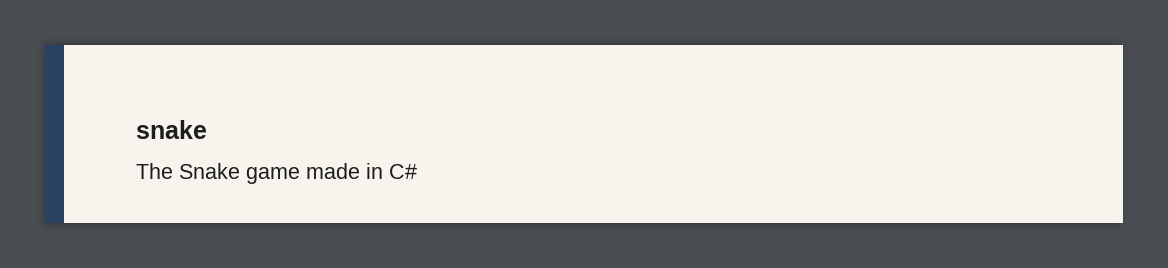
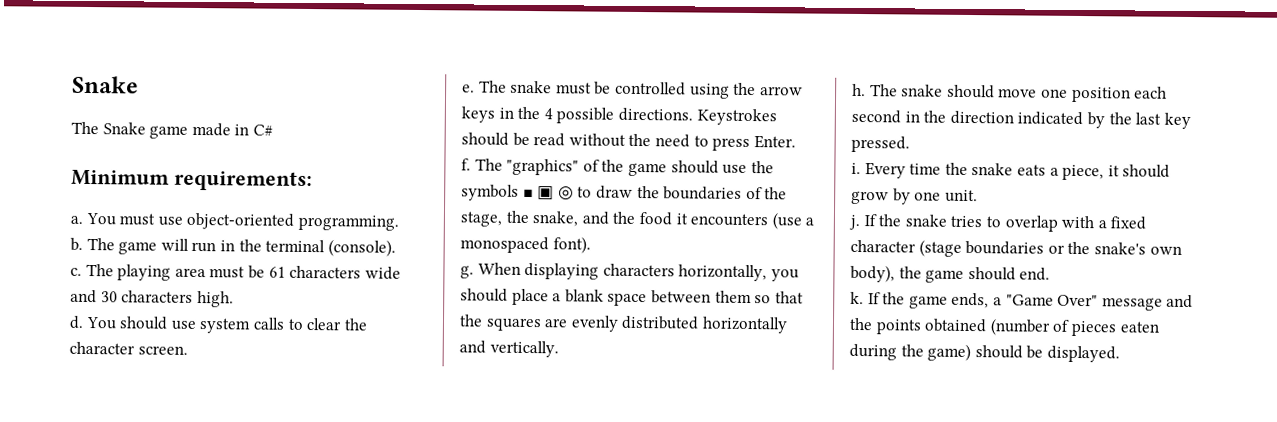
[136,120,207,139] snake -> [72,75,139,94] Snake
(417, 171) none -> [71,169,313,192] [70,212,399,231] [70,237,396,257] [70,263,401,281] [70,289,234,308] [69,315,368,334] [69,341,188,355] [462,80,803,99] [461,106,777,126] [461,132,796,152] [461,158,774,177] [461,184,788,201] [460,210,815,230] [460,236,591,254] [460,262,799,282] [460,288,804,307] [459,314,788,334] [459,340,559,358] [852,83,1168,103] [851,109,1191,130] [851,135,910,153] [851,162,1171,181] [851,188,978,205] [849,214,1147,232] [850,239,1182,257] [850,264,1051,283] [850,291,1194,311] [849,317,1160,337] [849,343,1120,363] // Minimum requirements: // a. You must use object-oriented programming. // b. The game will run in the terminal (console). // c. The playing area must be 61 characters wide and 30 characters high. // d. You should use system calls to clear the character screen. // e. The snake must be controlled using the arrow keys in the 4 possible directions. Keystrokes should be read without the need to press Enter. // f. The "graphics" of the game should use the symbols ■ ▣ ◎ to draw the boundaries of the stage, the snake, and the food it encounters (use a monospaced font). // g. When displaying characters horizontally, you should place a blank space between them so that the squares are evenly distributed horizontally and vertically. // h. The snake should move one position each second in the direction indicated by the last key pressed. // i. Every time the snake eats a piece, it should grow by one unit. // j. If the snake tries to overlap with a fixed character (stage boundaries or the snake's own body), the game should end. // k. If the game ends, a "Game Over" message and the points obtained (number of pieces eaten during the game) should be displayed.

